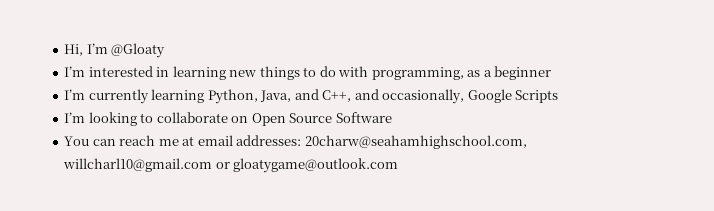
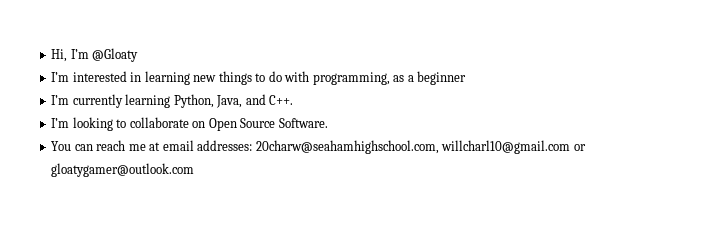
[322,89,559,104] C++, and occasionally, Google Scripts -> [269,95,294,105] C++.
[335,112,392,123] Software -> [278,118,328,128] Software.
[233,158,399,173] gloatygame@outlook.com -> [51,163,195,177] gloatygamer@outlook.com

